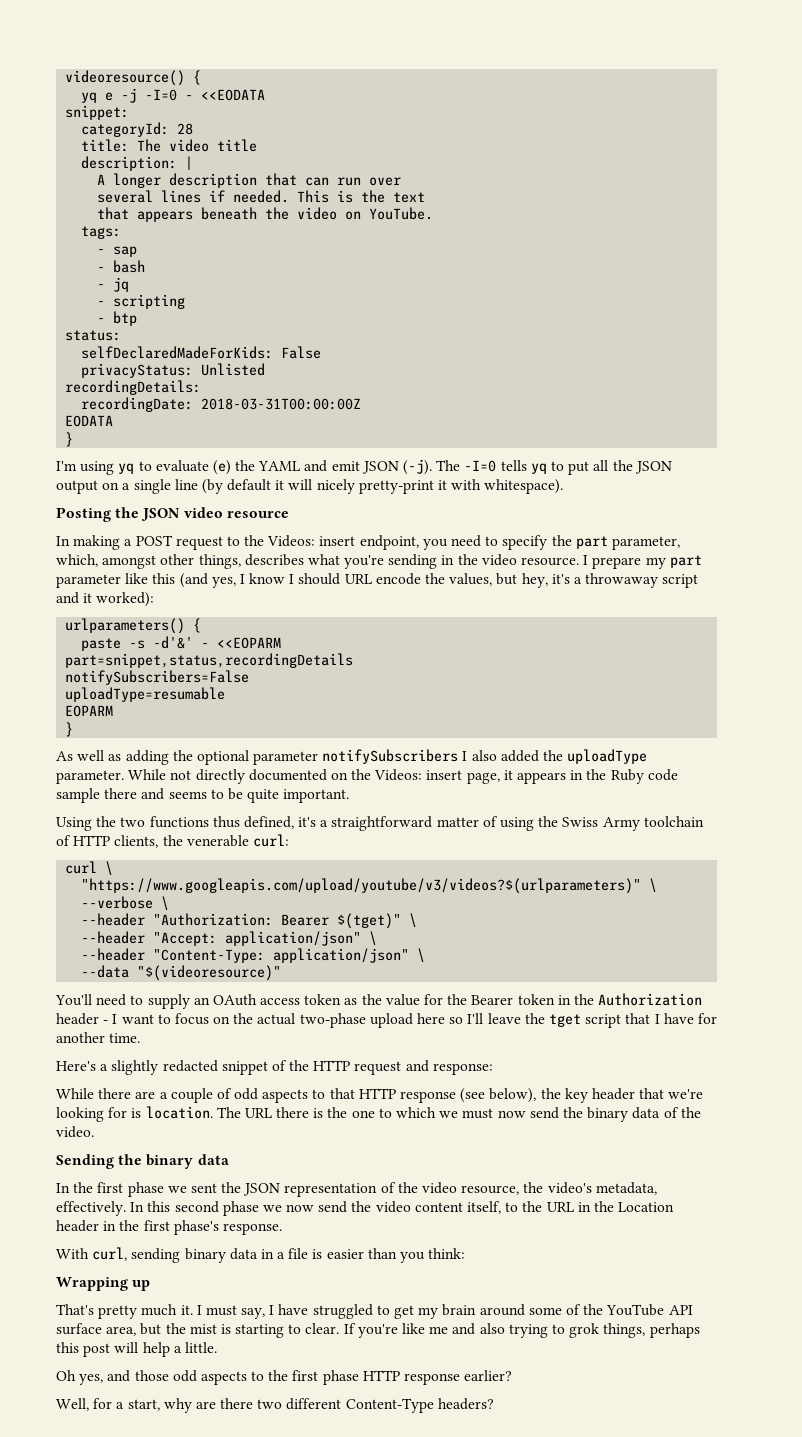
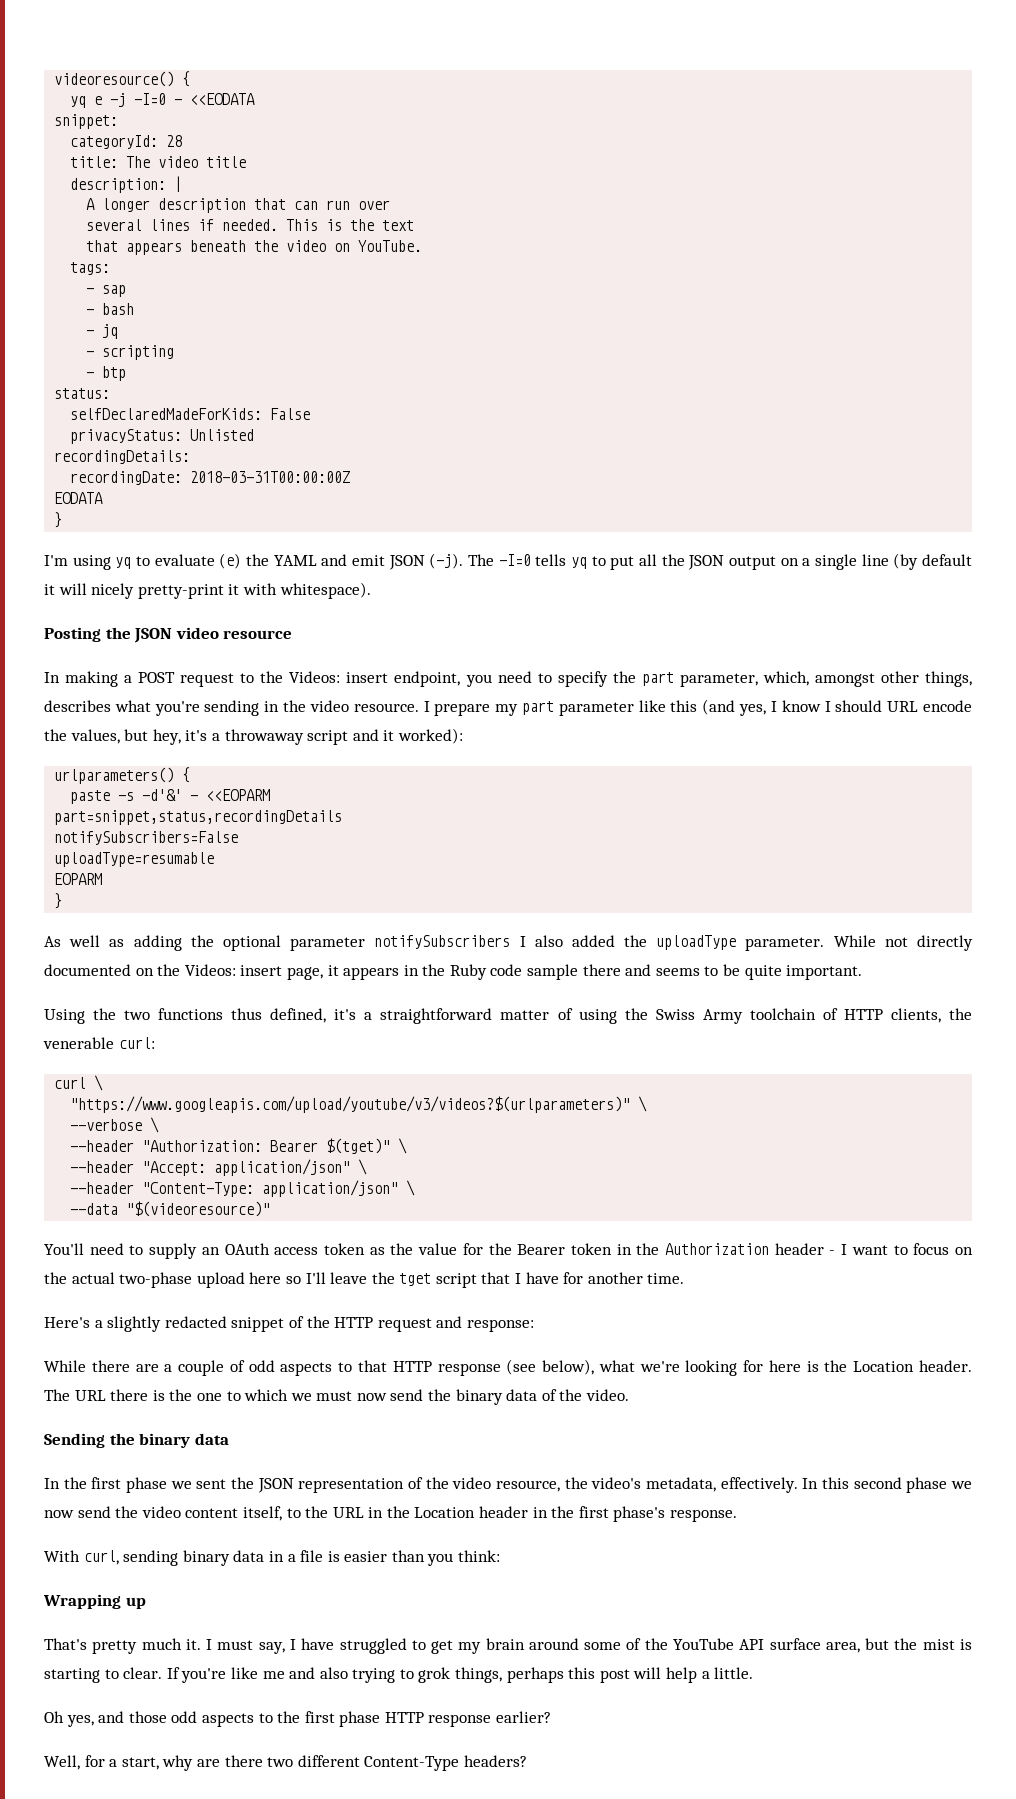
[540,1088,704,1103] [56,1106,213,1122] the key header that we're looking for is location. -> [598,1360,972,1376] what we're looking for here is the Location header.

